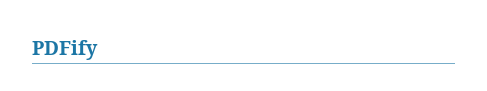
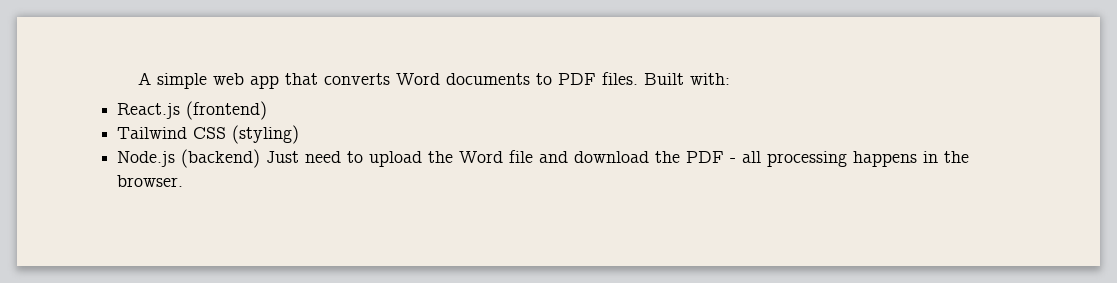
[32,40,98,60] PDFify -> [137,72,730,89] [117,101,268,120] [117,125,300,144] [117,149,970,168] [117,175,184,187] A simple web app that converts Word documents to PDF files. Built with: // React.js (frontend) // Tailwind CSS (styling) // Node.js (backend) Just need to upload the Word file and download the PDF - all processing happens in the browser.

